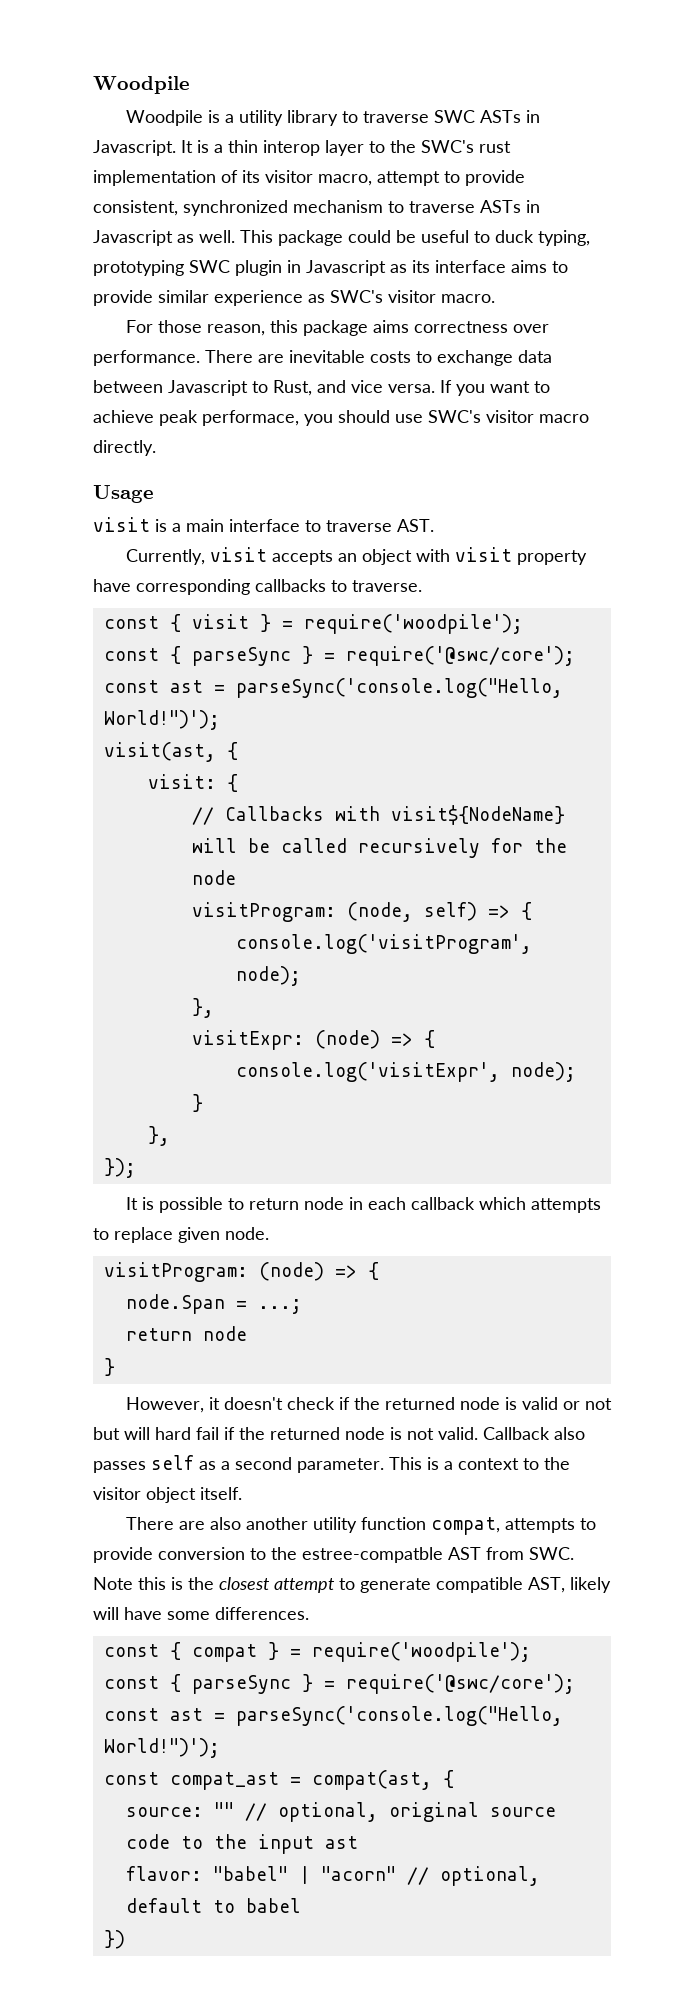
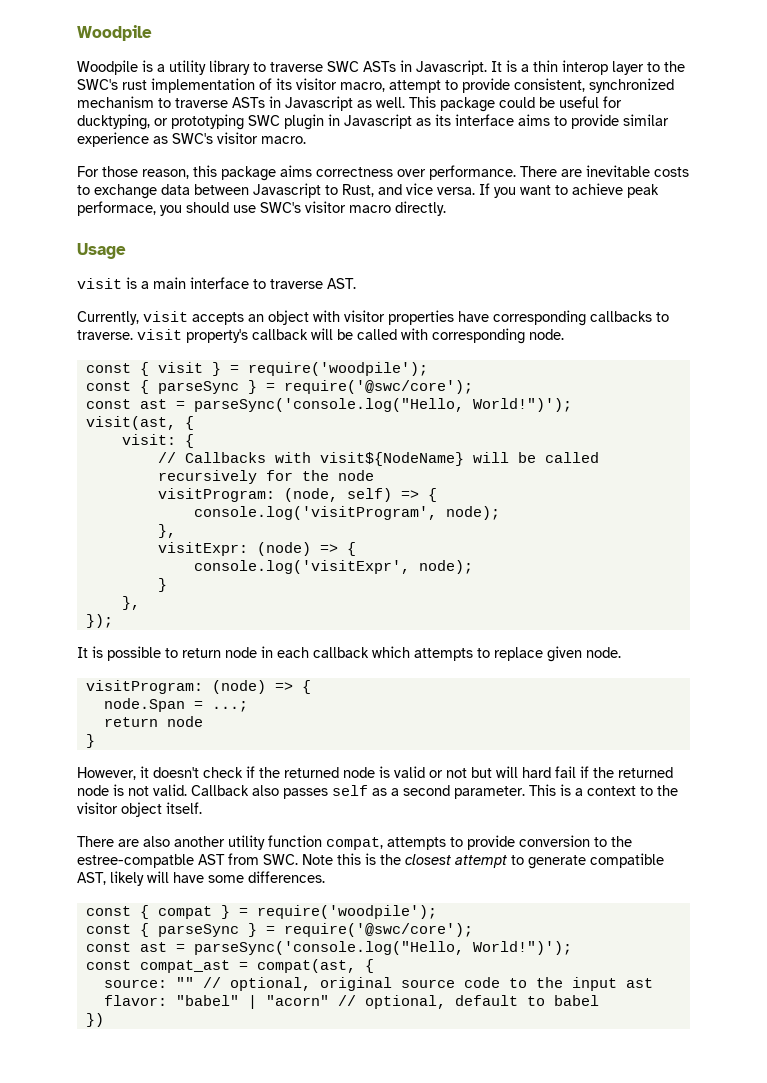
[474,230,590,246] to duck typing, -> [603,96,622,108] [77,114,168,130] for ducktyping, or
[454,547,587,565] visit property -> [344,310,454,325] visitor properties
(422, 586) none -> [137,328,564,344] visit property's callback will be called with corresponding node.

